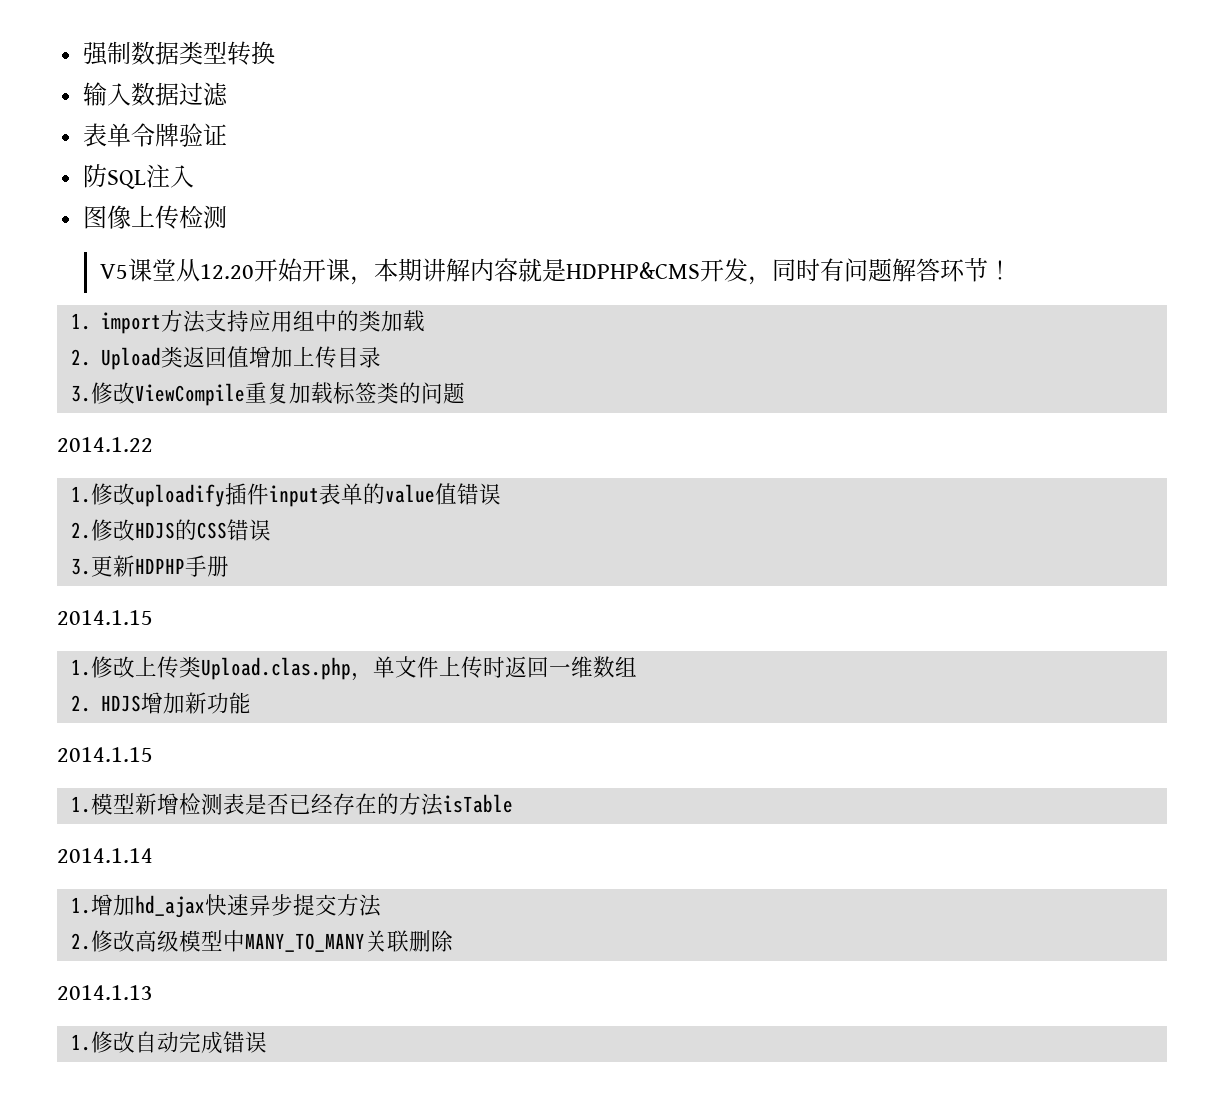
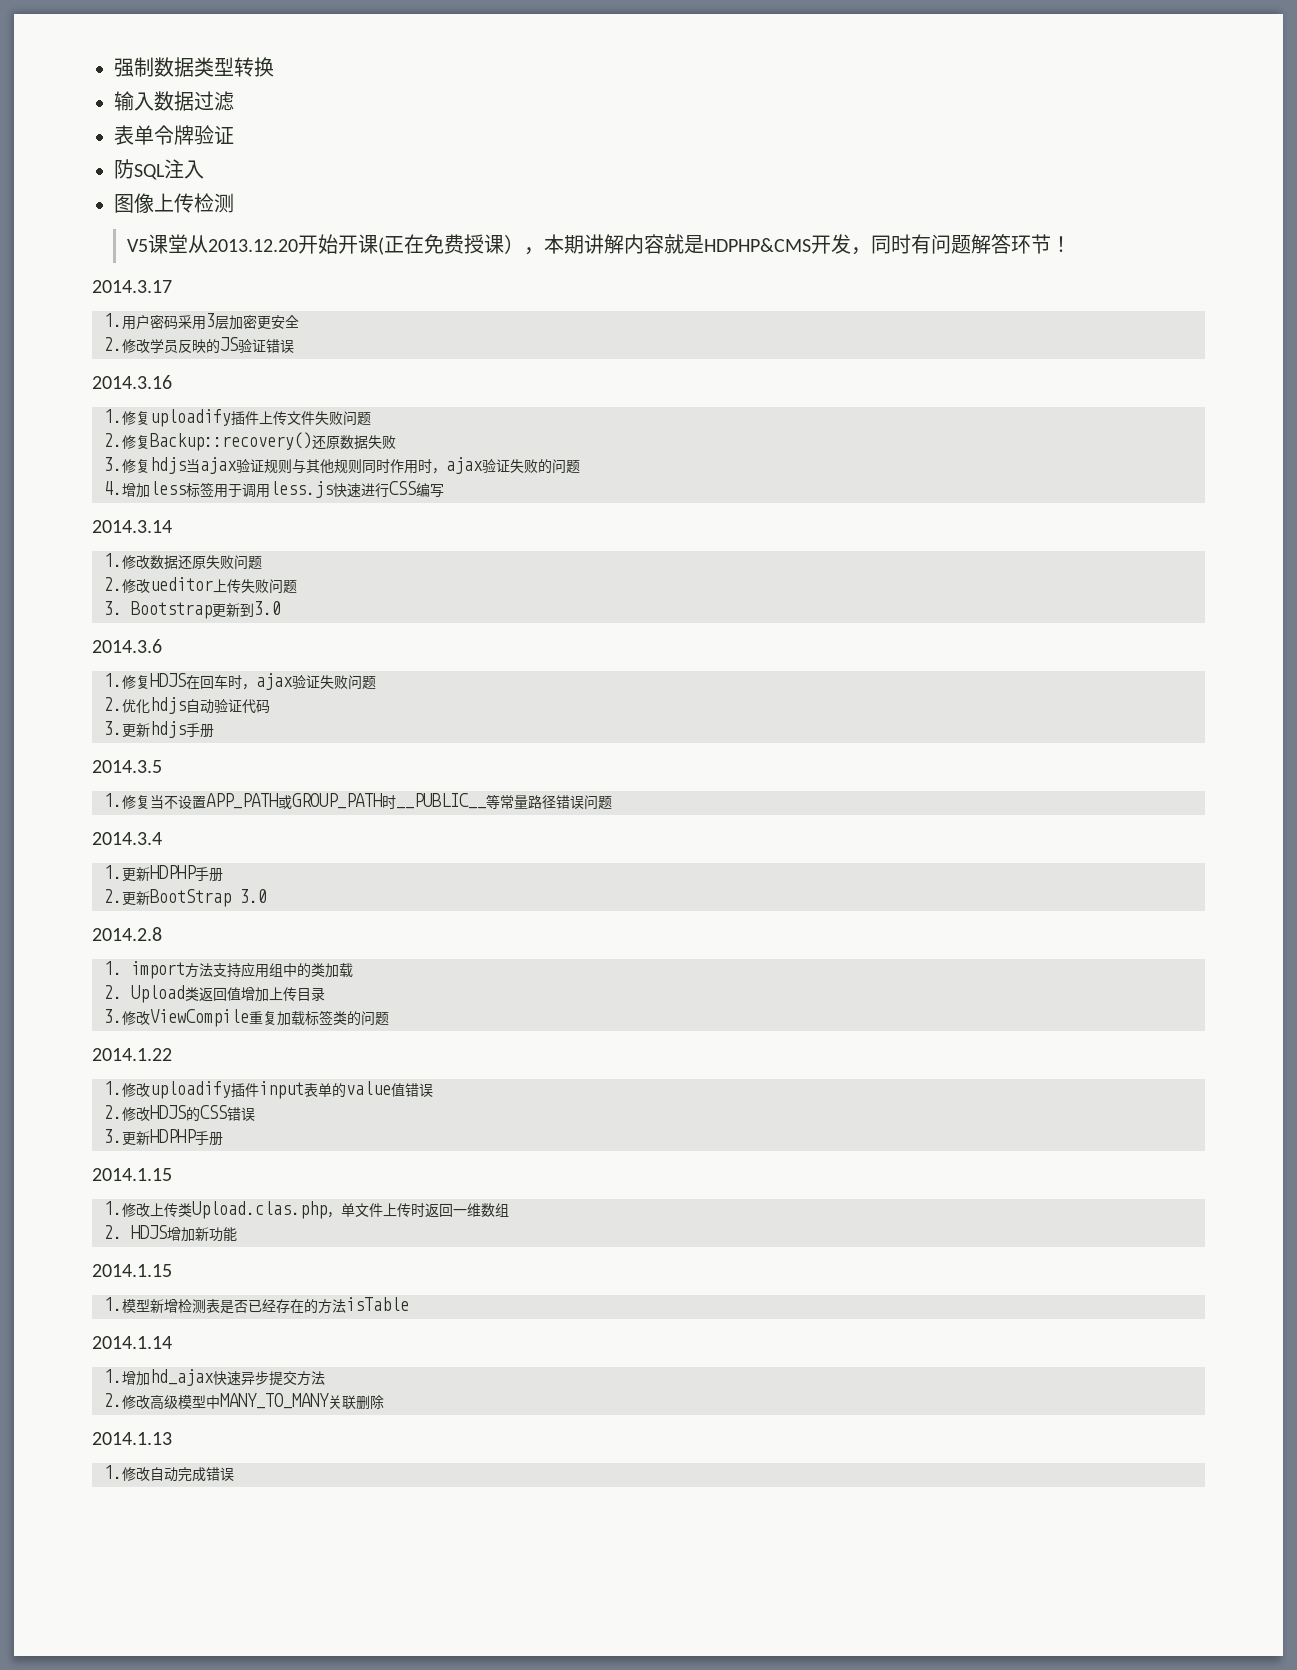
[200,264,255,279] 12.20 -> [207,239,298,252] 2013.12.20
(351, 270) none -> [377,234,524,255] (正在免费授课）
(1013, 270) none -> [92,280,172,293] [104,313,299,330] [104,337,294,353] [92,375,172,389] [104,409,371,427] [104,432,396,451] [104,457,580,474] [104,481,444,498] [92,520,172,533] [104,553,262,570] [104,577,297,594] [104,601,281,619] [92,639,162,653] [104,673,376,690] [104,697,270,714] [104,721,214,738] [92,760,162,773] [104,793,612,810] [92,832,162,845] [104,865,223,882] [104,889,267,907] [92,927,162,941] // 2014.3.17 // 1.用户密码采用3层加密更安全 // 2.修改学员反映的JS验证错误 // 2014.3.16 // 1.修复uploadify插件上传文件失败问题 // 2.修复Backup::recovery()还原数据失败 // 3.修复hdjs当ajax验证规则与其他规则同时作用时，ajax验证失败的问题 // 4.增加less标签用于调用less.js快速进行CSS编写 // 2014.3.14 // 1.修改数据还原失败问题 // 2.修改ueditor上传失败问题 // 3. Bootstrap更新到3.0 // 2014.3.6 // 1.修复HDJS在回车时，ajax验证失败问题 // 2.优化hdjs自动验证代码 // 3.更新hdjs手册 // 2014.3.5 // 1.修复当不设置APP_PATH或GROUP_PATH时__PUBLIC__等常量路径错误问题 // 2014.3.4 // 1.更新HDPHP手册 // 2.更新BootStrap 3.0 // 2014.2.8

